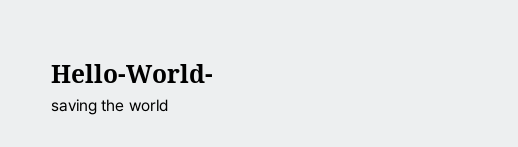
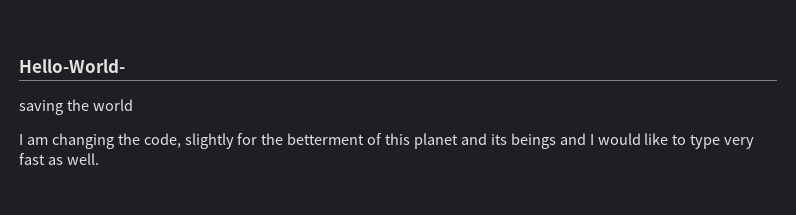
(168, 105) none -> [19,133,755,149] [19,153,99,165] // I am changing the code, slightly for the betterment of this planet and its beings and I would like to type very fast as well.

